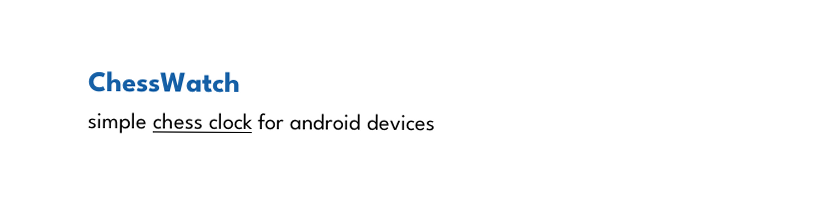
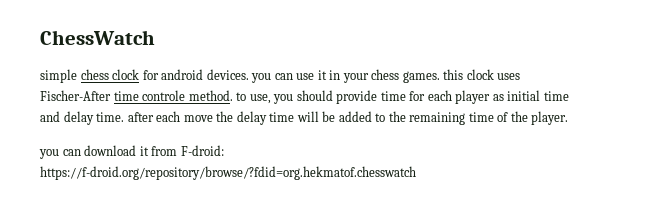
[366,113,436,132] devices -> [206,69,521,83] [40,90,569,104] [40,111,569,125] [39,145,224,159] [40,166,416,180] devices. you can use it in your chess games. this clock uses Fischer-After time controle method. to use, you should provide time for each player as initial time and delay time. after each move the delay time will be added to the remaining time of the player. // you can download it from F-droid: https://f-droid.org/repository/browse/?fdid=org.hekmatof.chesswatch

